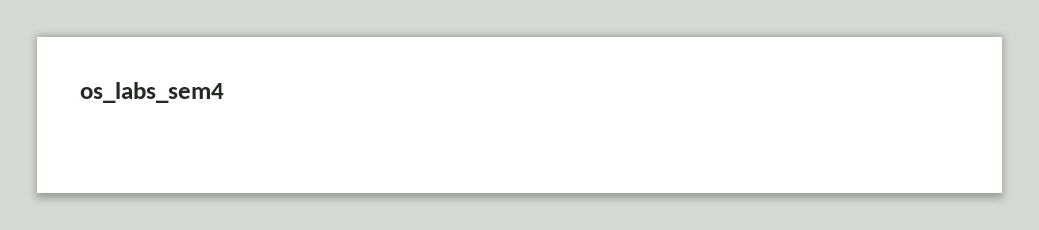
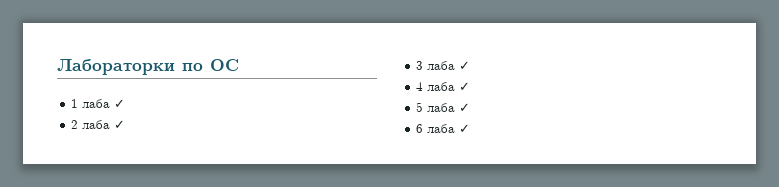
[80,82,224,103] os_labs_sem4 -> [57,59,239,75] [71,99,126,108] [71,120,126,129] [416,61,471,70] [416,82,471,91] [416,102,471,112] [416,124,471,133] Лабораторки по ОС // 1 лаба ✓ // 2 лаба ✓ // 3 лаба ✓ // 4 лаба ✓ // 5 лаба ✓ // 6 лаба ✓

